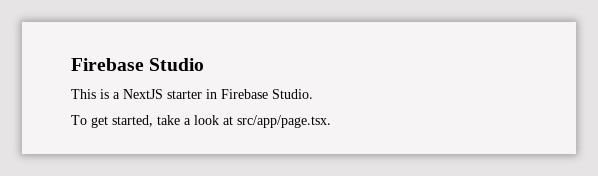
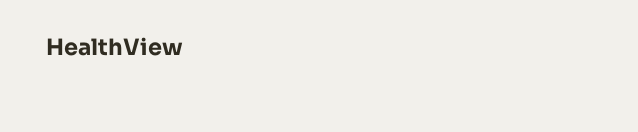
[71,58,205,71] [71,89,313,99] [71,115,331,128] Firebase Studio // This is a NextJS starter in Firebase Studio. // To get started, take a look at src/app/page.tsx. -> [46,37,183,56] HealthView

